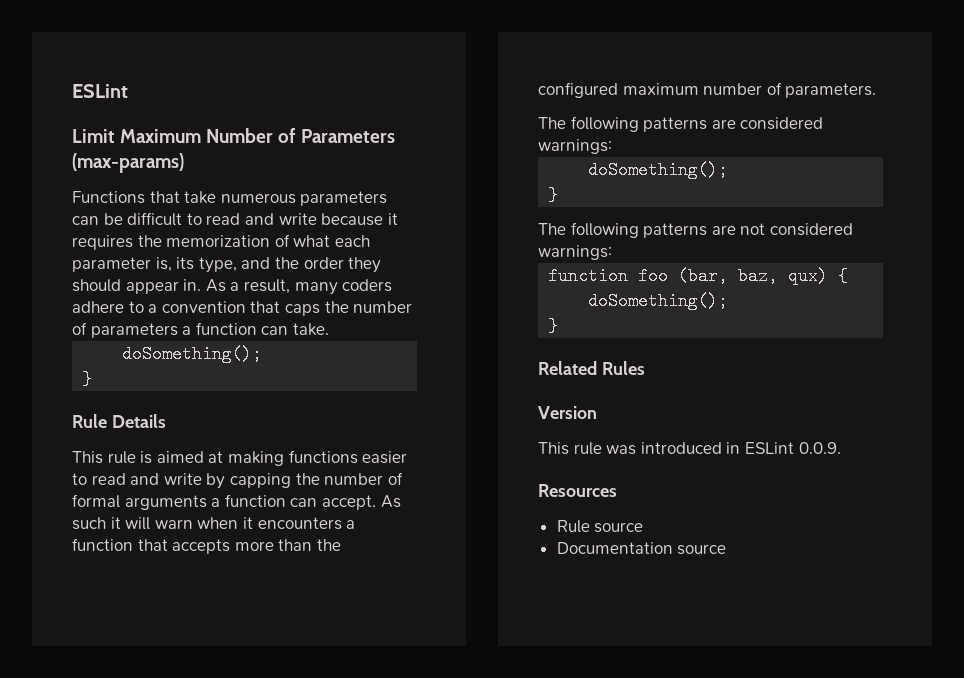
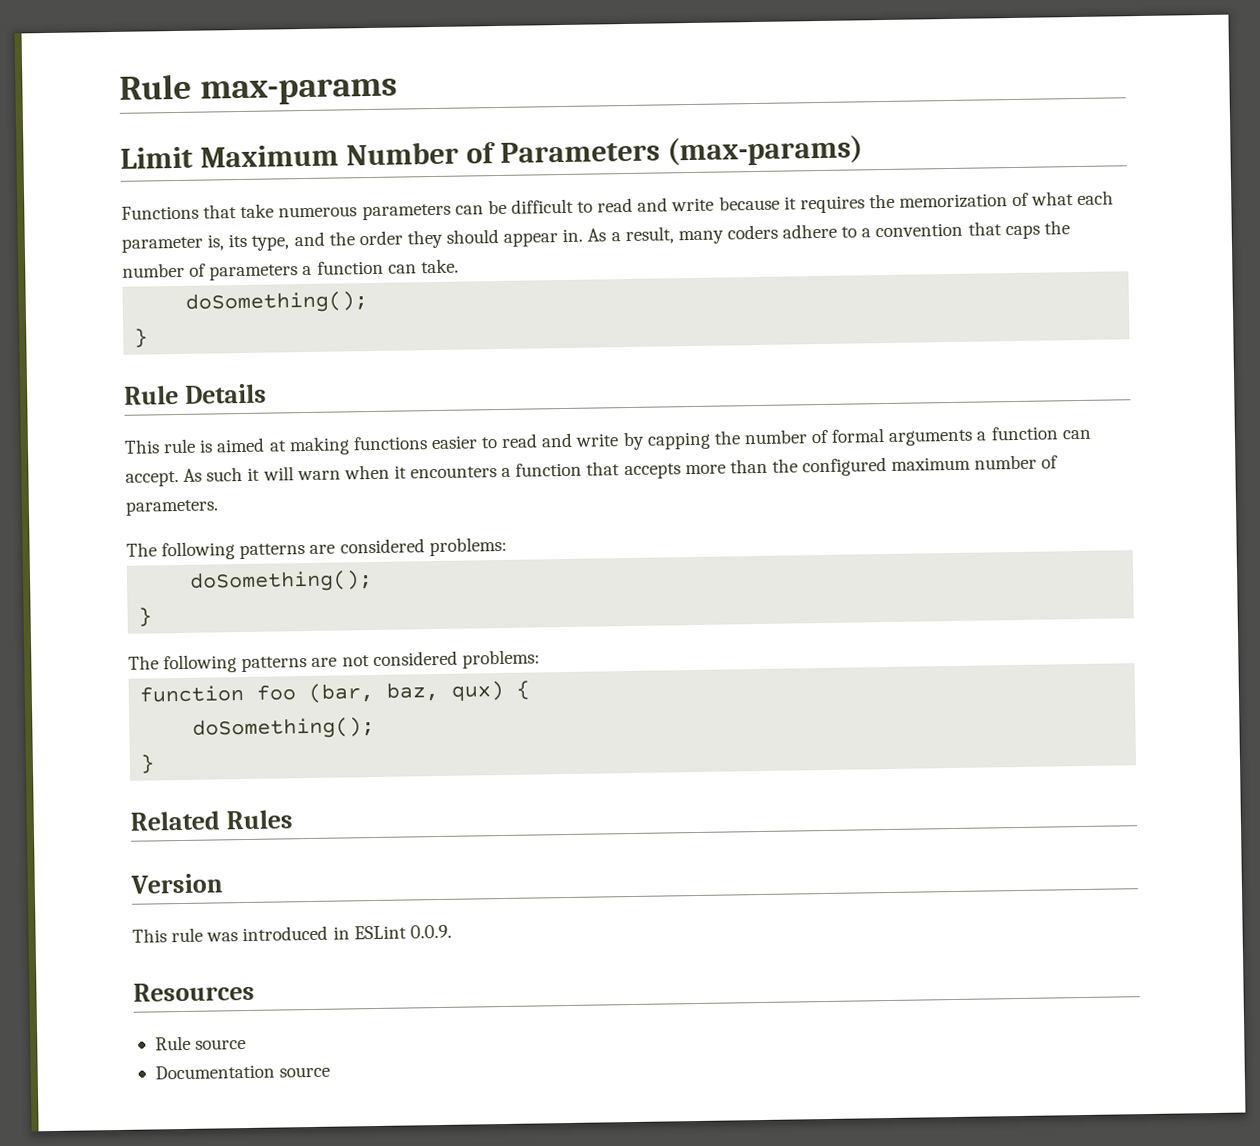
[72,84,128,98] ESLint -> [119,73,399,106] Rule max-params
[538,139,612,154] warnings: -> [428,536,507,557] problems:
[538,245,612,260] warnings: -> [461,649,540,669] problems:

